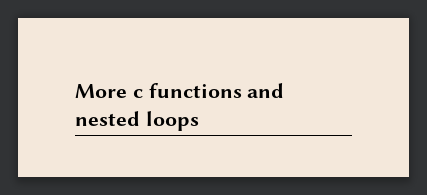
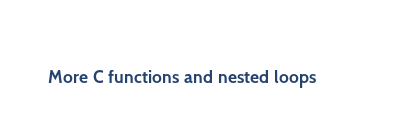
[132,89,143,98] c -> [92,70,104,83] C

